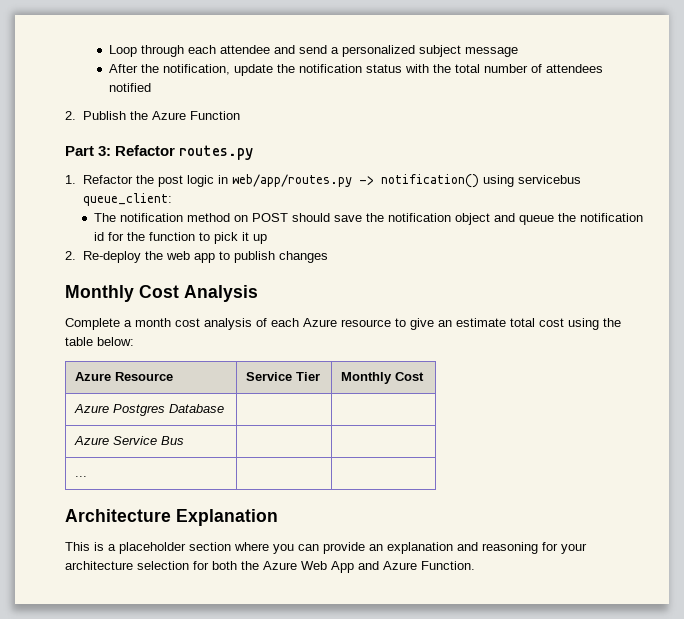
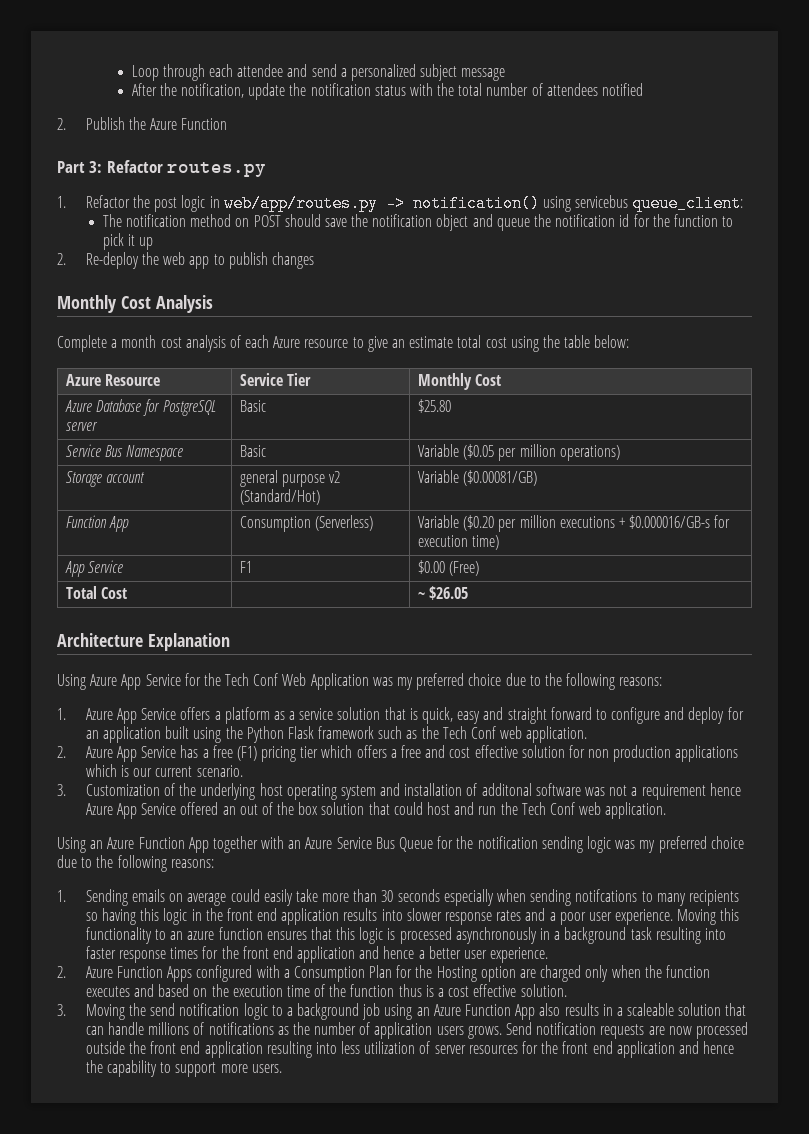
[113,404,166,416] Postgres -> (93, 406) none
[74,436,185,445] [75,476,88,477] [65,509,278,526] [65,542,587,554] [65,561,475,573] | | // Azure Service Bus | | // ... | | // Architecture Explanation // This is a placeholder section where you can provide an explanation and reasoning for your architecture selection for both the Azure Web App and Azure Function. -> [143,399,216,416] [66,422,99,431] [240,400,267,412] [418,399,452,413] [66,444,184,461] [240,445,267,457] [418,444,620,461] [66,471,146,487] [240,470,341,487] [240,489,321,505] [418,470,538,486] [66,515,130,532] [240,515,374,532] [418,515,731,532] [418,535,500,550] [65,560,124,577] [240,561,253,573] [418,560,480,576] [66,586,128,599] [418,586,469,600] [57,633,230,651] [57,673,663,690] [57,707,744,724] [85,726,588,743] [57,745,739,762] [85,764,243,777] [57,783,741,800] [85,802,667,819] [57,836,744,853] [57,855,214,872] [57,889,739,906] [85,908,740,925] [85,927,726,944] [85,946,549,963] [57,965,710,982] [85,984,567,997] [57,1003,747,1020] [85,1022,748,1039] [85,1041,735,1058] [85,1060,282,1077] for PostgreSQL server | Basic | $25.80 // Service Bus Namespace | Basic | Variable ($0.05 per million operations) // Storage account | general purpose v2 (Standard/Hot) | Variable ($0.00081/GB) // Function App | Consumption (Serverless) | Variable ($0.20 per million executions + $0.000016/GB-s for execution time) // App Service | F1 | $0.00 (Free) // Total Cost | | ~ $26.05 // Architecture Explanation // Using Azure App Service for the Tech Conf Web Application was my preferred choice due to the following reasons: // 1. Azure App Service offers a platform as a service solution that is quick, easy and straight forward to configure and deploy for an application built using the Python Flask framework such as the Tech Conf web application. // 2. Azure App Service has a free (F1) pricing tier which offers a free and cost effective solution for non production applications which is our current scenario. // 3. Customization of the underlying host operating system and installation of additonal software was not a requirement hence Azure App Service offered an out of the box solution that could host and run the Tech Conf web application. // Using an Azure Function App together with an Azure Service Bus Queue for the notification sending logic was my preferred choice due to the following reasons: // 1. Sending emails on average could easily take more than 30 seconds especially when sending notifcations to many recipients so having this logic in the front end application results into slower response rates and a poor user experience. Moving this functionality to an azure function ensures that this logic is processed asynchronously in a background task resulting into faster response times for the front end application and hence a better user experience. // 2. Azure Function Apps configured with a Consumption Plan for the Hosting option are charged only when the function executes and based on the execution time of the function thus is a cost effective solution. // 3. Moving the send notification logic to a background job using an Azure Function App also results in a scaleable solution that can handle millions of notifications as the number of application users grows. Send notification requests are now processed outside the front end application resulting into less utilization of server resources for the front end application and hence the capability to support more users.

